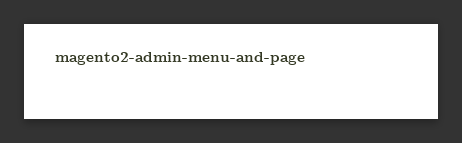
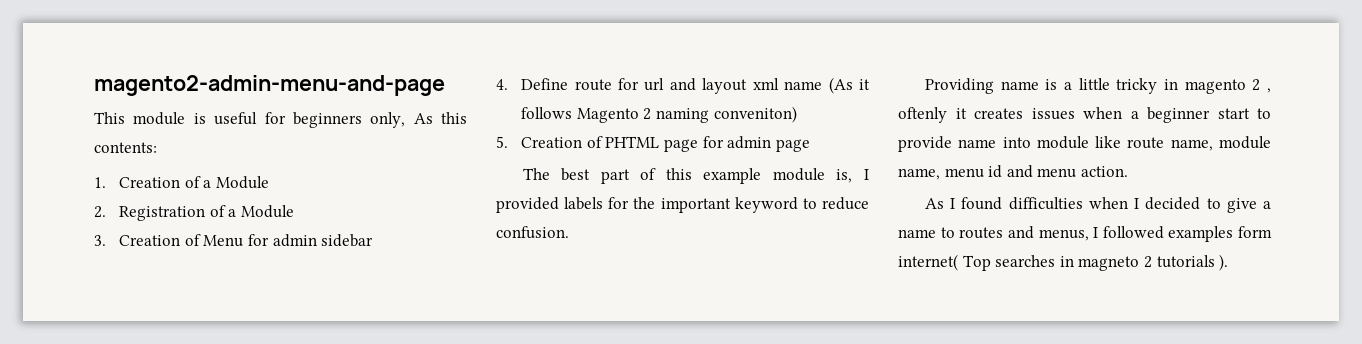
(305, 58) none -> [94,112,467,128] [94,142,157,153] [94,176,269,189] [94,205,294,221] [94,234,374,247] [496,77,870,94] [521,106,797,123] [496,136,810,152] [522,168,869,184] [496,197,869,213] [496,226,569,239] [924,78,1271,94] [898,107,1271,123] [898,136,1271,152] [898,165,1128,180] [924,197,1271,213] [898,226,1272,242] [898,254,1229,271] // This module is useful for beginners only, As this contents: // 1. Creation of a Module // 2. Registration of a Module // 3. Creation of Menu for admin sidebar // 4. Define route for url and layout xml name (As it follows Magento 2 naming conveniton) // 5. Creation of PHTML page for admin page // The best part of this example module is, I provided labels for the important keyword to reduce confusion. // Providing name is a little tricky in magento 2 , oftenly it creates issues when a beginner start to provide name into module like route name, module name, menu id and menu action. // As I found difficulties when I decided to give a name to routes and menus, I followed examples form internet( Top searches in magneto 2 tutorials ).

